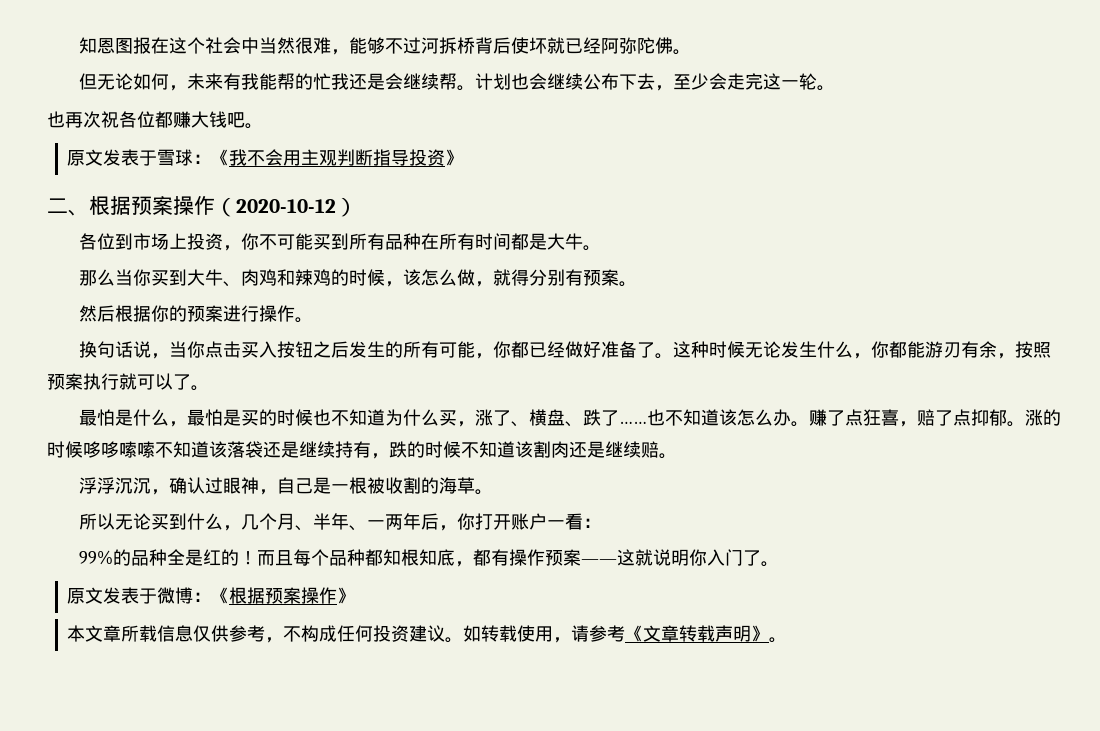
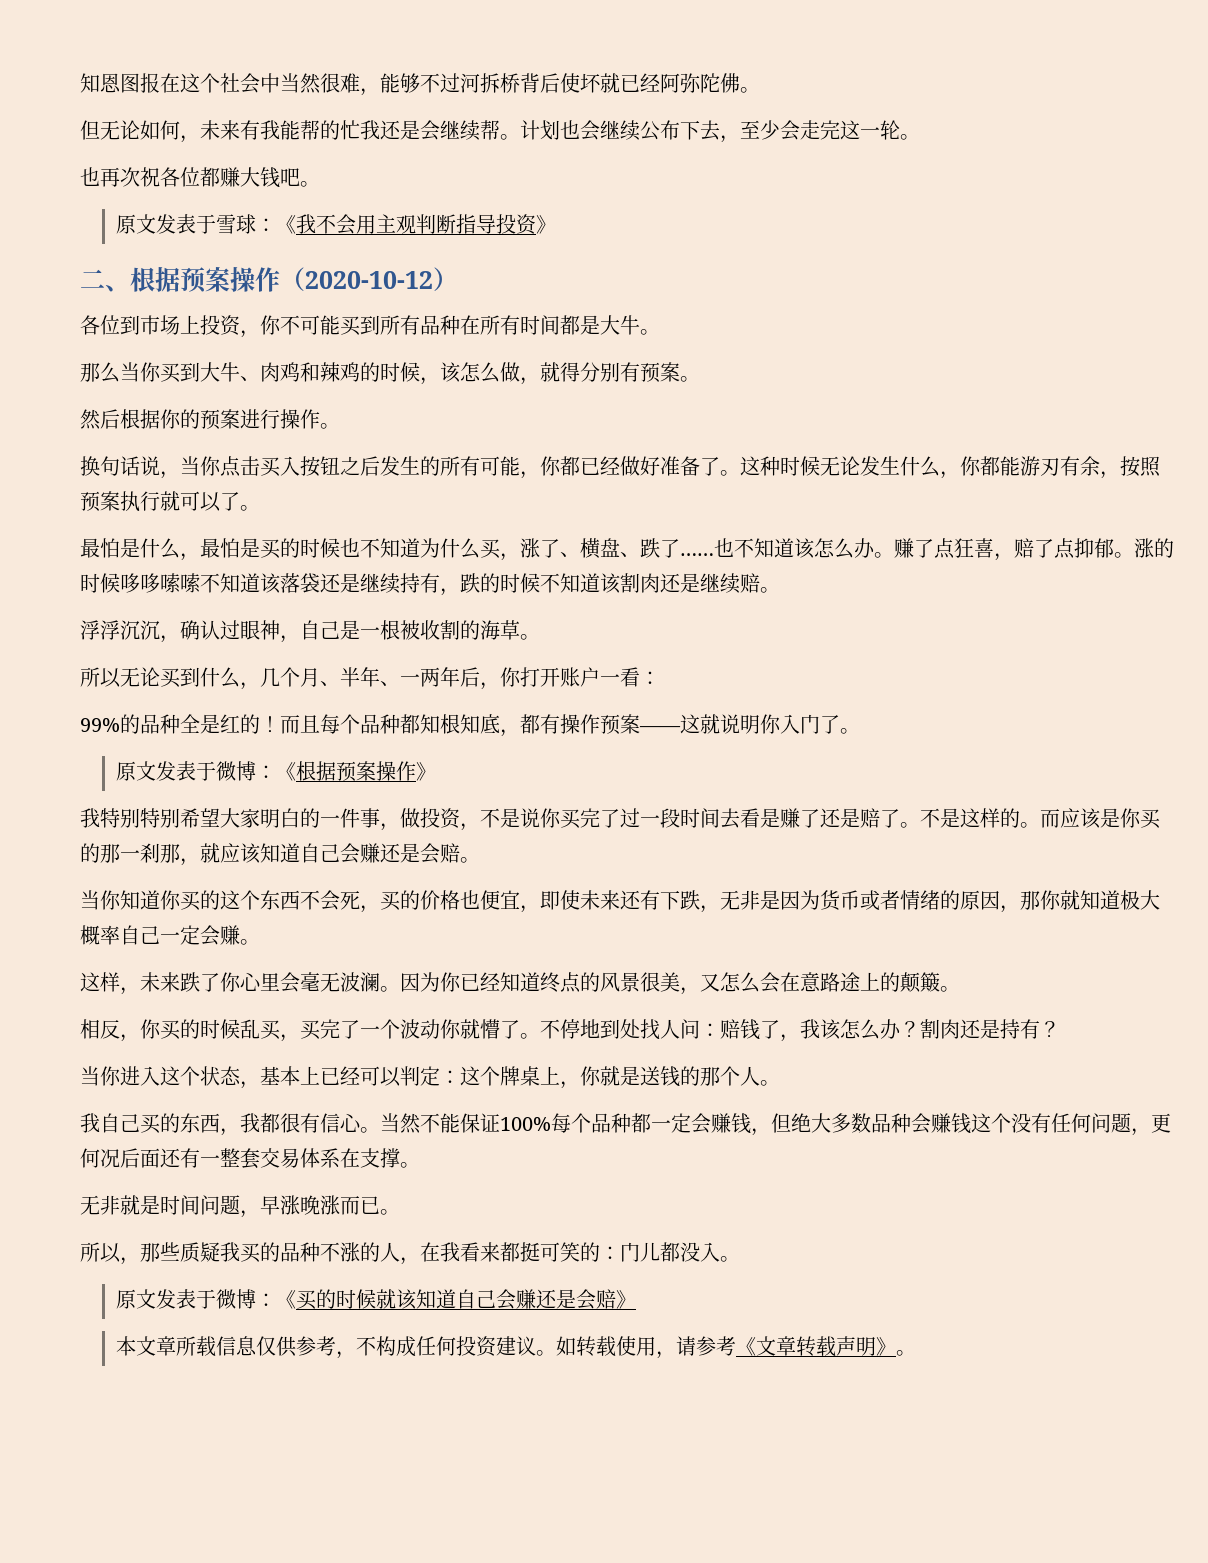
(356, 595) none -> [80,808,1161,831] [80,843,480,866] [80,890,1160,913] [80,925,260,946] [80,972,960,995] [80,1019,1060,1042] [80,1066,780,1089] [80,1113,1171,1136] [80,1148,420,1169] [80,1195,400,1218] [80,1242,740,1265] [115,1289,636,1310] // 我特别特别希望大家明白的一件事，做投资，不是说你买完了过一段时间去看是赚了还是赔了。不是这样的。而应该是你买的那一刹那，就应该知道自己会赚还是会赔。 // 当你知道你买的这个东西不会死，买的价格也便宜，即使未来还有下跌，无非是因为货币或者情绪的原因，那你就知道极大概率自己一定会赚。 // 这样，未来跌了你心里会毫无波澜。因为你已经知道终点的风景很美，又怎么会在意路途上的颠簸。 // 相反，你买的时候乱买，买完了一个波动你就懵了。不停地到处找人问：赔钱了，我该怎么办？割肉还是持有？ // 当你进入这个状态，基本上已经可以判定：这个牌桌上，你就是送钱的那个人。 // 我自己买的东西，我都很有信心。当然不能保证100%每个品种都一定会赚钱，但绝大多数品种会赚钱这个没有任何问题，更何况后面还有一整套交易体系在支撑。 // 无非就是时间问题，早涨晚涨而已。 // 所以，那些质疑我买的品种不涨的人，在我看来都挺可笑的：门儿都没入。 // 原文发表于微博：《买的时候就该知道自己会赚还是会赔》

